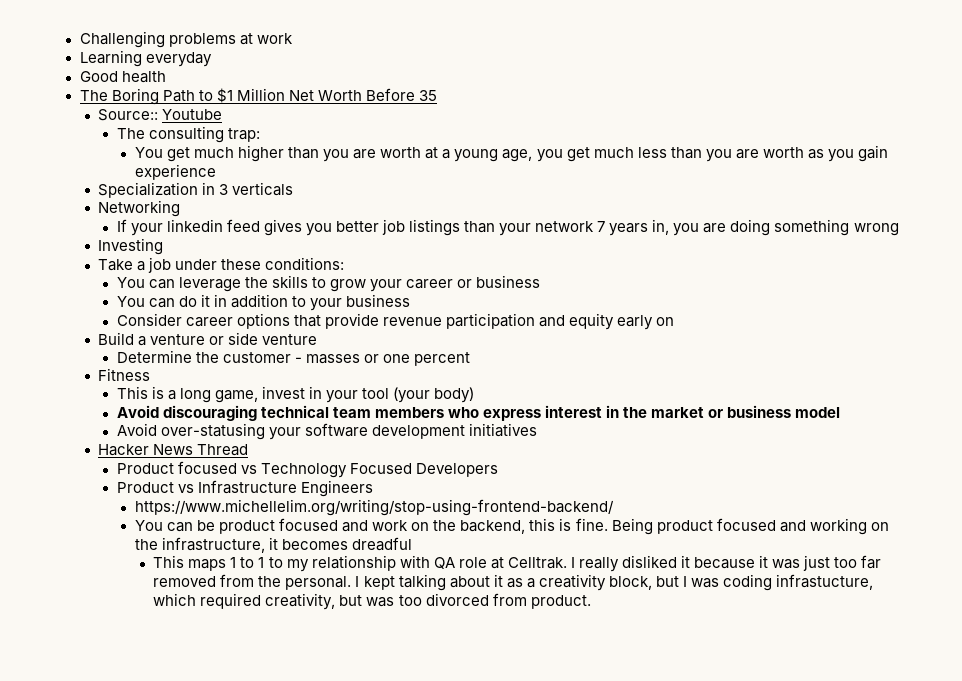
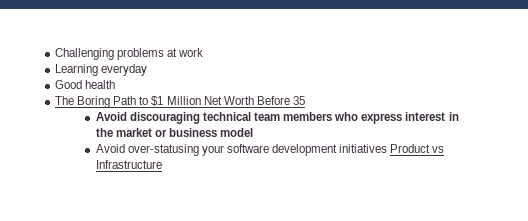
[98,109,223,121] [116,126,260,143] [134,145,889,162] [134,164,216,180] [98,182,294,198] [98,200,181,217] [116,219,899,236] [98,238,164,255] [98,257,345,273] [116,275,541,292] [116,294,410,311] [116,313,675,330] [98,332,318,346] [116,350,470,366] [98,368,151,381] [116,386,475,403] // Source:: Youtube // The consulting trap: // You get much higher than you are worth at a young age, you get much less than you are worth as you gain experience // Specialization in 3 verticals // Networking // If your linkedin feed gives you better job listings than your network 7 years in, you are doing something wrong // Investing // Take a job under these conditions: // You can leverage the skills to grow your career or business // You can do it in addition to your business // Consider career options that provide revenue participation and equity early on // Build a venture or side venture // Determine the customer - masses or one percent // Fitness // This is a long game, invest in your tool (your body) -> (305, 100) none
[98,444,249,456] [116,461,498,478] [116,480,373,497] [134,499,614,516] [134,518,889,535] [134,537,413,553] [153,555,882,572] [153,574,874,591] [153,593,591,610] // Hacker News Thread // Product focused vs Technology Focused Developers // Product vs Infrastructure Engineers // https://www.michellelim.org/writing/stop-using-frontend-backend/ // You can be product focused and work on the backend, this is fine. Being product focused and working on the infrastructure, it becomes dreadful // This maps 1 to 1 to my relationship with QA role at Celltrak. I really disliked it because it was just too far removed from the personal. I kept talking about it as a creativity block, but I was coding infrastucture, which required creativity, but was too divorced from product. -> [390,144,445,153] [95,160,162,169] Product vs Infrastructure

